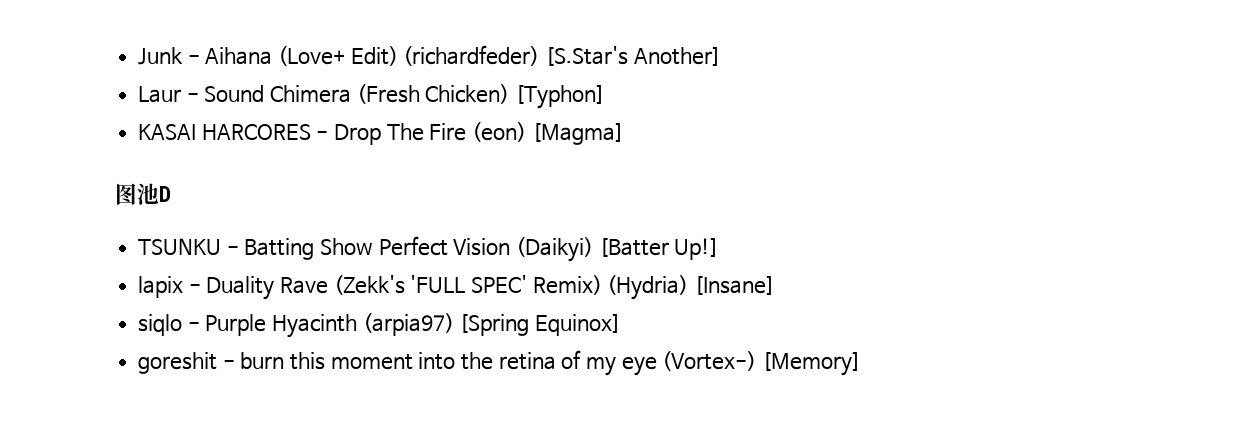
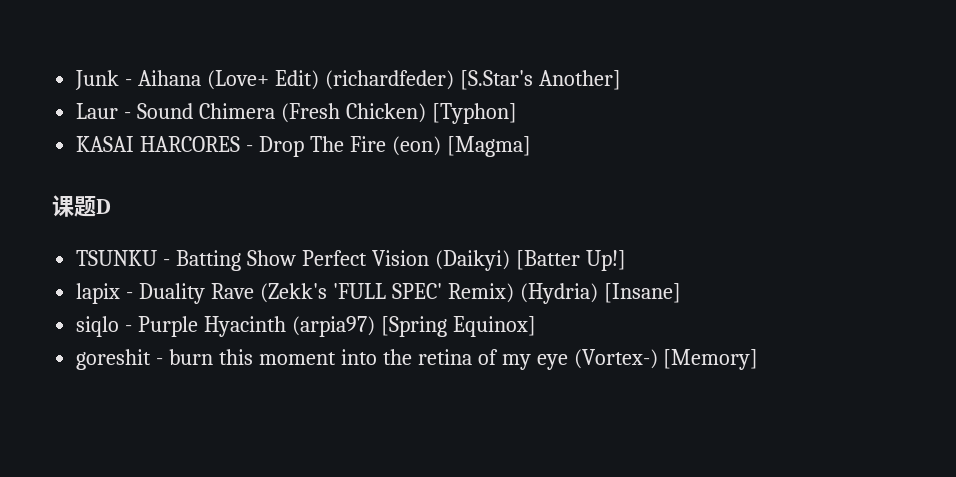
[115,183,159,205] 图池 -> [52,195,96,217] 课题

